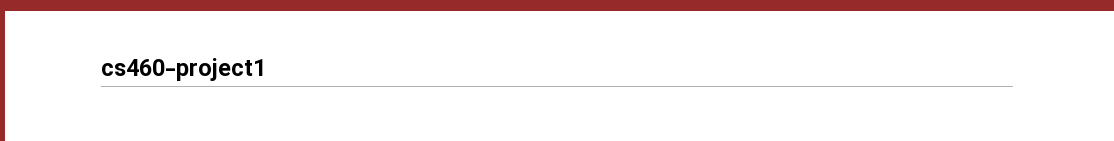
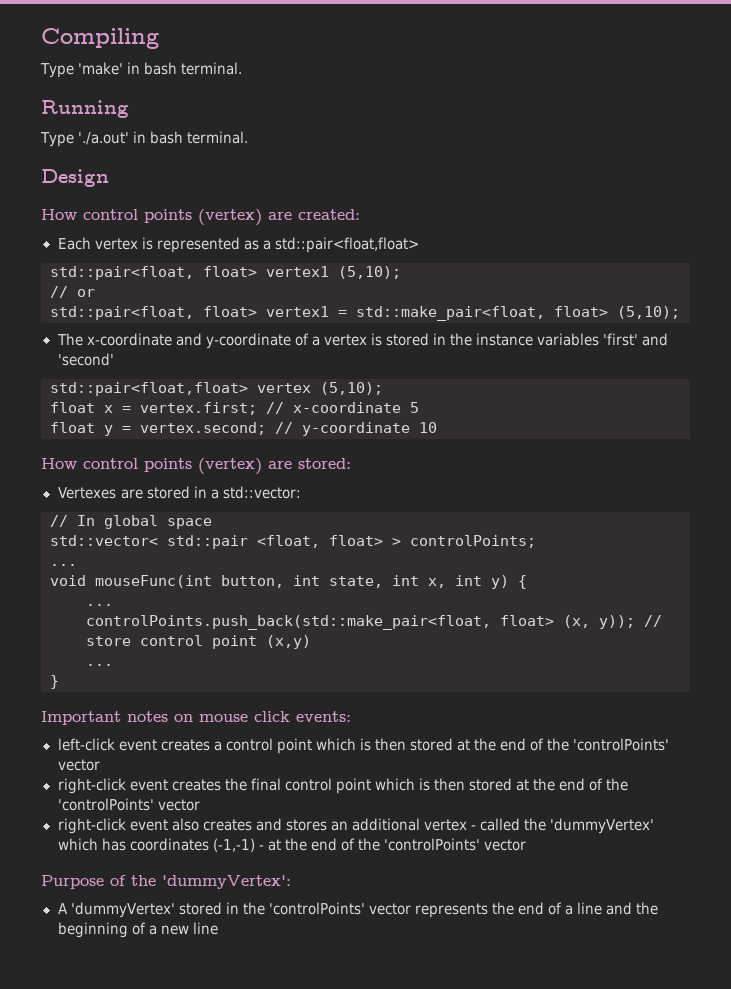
[101,58,266,81] cs460-project1 -> [41,28,159,49] [40,62,243,78] [41,100,129,118] [40,131,249,147] [41,169,109,187] [41,209,360,226] [57,237,419,253] [50,266,401,280] [50,286,95,298] [50,306,680,321] [56,333,669,349] [57,353,114,366] [50,382,383,396] [50,402,419,415] [50,422,437,436] [41,458,351,475] [57,486,301,499] [50,515,212,529] [50,535,536,549] [50,564,77,566] [50,575,527,589] [86,604,113,606] [86,615,662,630] [86,635,311,649] [86,664,113,666] [50,675,59,689] [41,711,351,725] [57,738,670,754] [57,759,100,771] [57,778,629,794] [57,798,200,811] [57,818,655,834] [57,838,527,852] [41,875,291,889] [57,902,659,918] [57,922,218,938] Compiling // Type 'make' in bash terminal. // Running // Type './a.out' in bash terminal. // Design // How control points (vertex) are created: // Each vertex is represented as a std::pair<float,float> // std::pair<float, float> vertex1 (5,10); // // or // std::pair<float, float> vertex1 = std::make_pair<float, float> (5,10); // The x-coordinate and y-coordinate of a vertex is stored in the instance variables 'first' and 'second' // std::pair<float,float> vertex (5,10); // float x = vertex.first; // x-coordinate 5 // float y = vertex.second; // y-coordinate 10 // How control points (vertex) are stored: // Vertexes are stored in a std::vector: // // In global space // std::vector< std::pair <float, float> > controlPoints; // ... // void mouseFunc(int button, int state, int x, int y) { // ... // controlPoints.push_back(std::make_pair<float, float> (x, y)); // store control point (x,y) // ... // } // Important notes on mouse click events: // left-click event creates a control point which is then stored at the end of the 'controlPoints' vector // right-click event creates the final control point which is then stored at the end of the 'controlPoints' vector // right-click event also creates and stores an additional vertex - called the 'dummyVertex' which has coordinates (-1,-1) - at the end of the 'controlPoints' vector // Purpose of the 'dummyVertex': // A 'dummyVertex' stored in the 'controlPoints' vector represents the end of a line and the beginning of a new line

